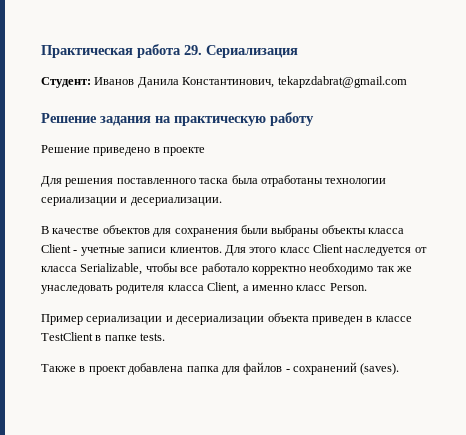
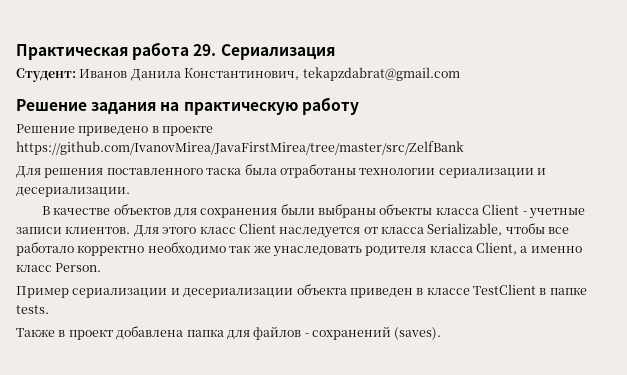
(206, 151) none -> [16,141,464,155] https://github.com/IvanovMirea/JavaFirstMirea/tree/master/src/ZelfBank

